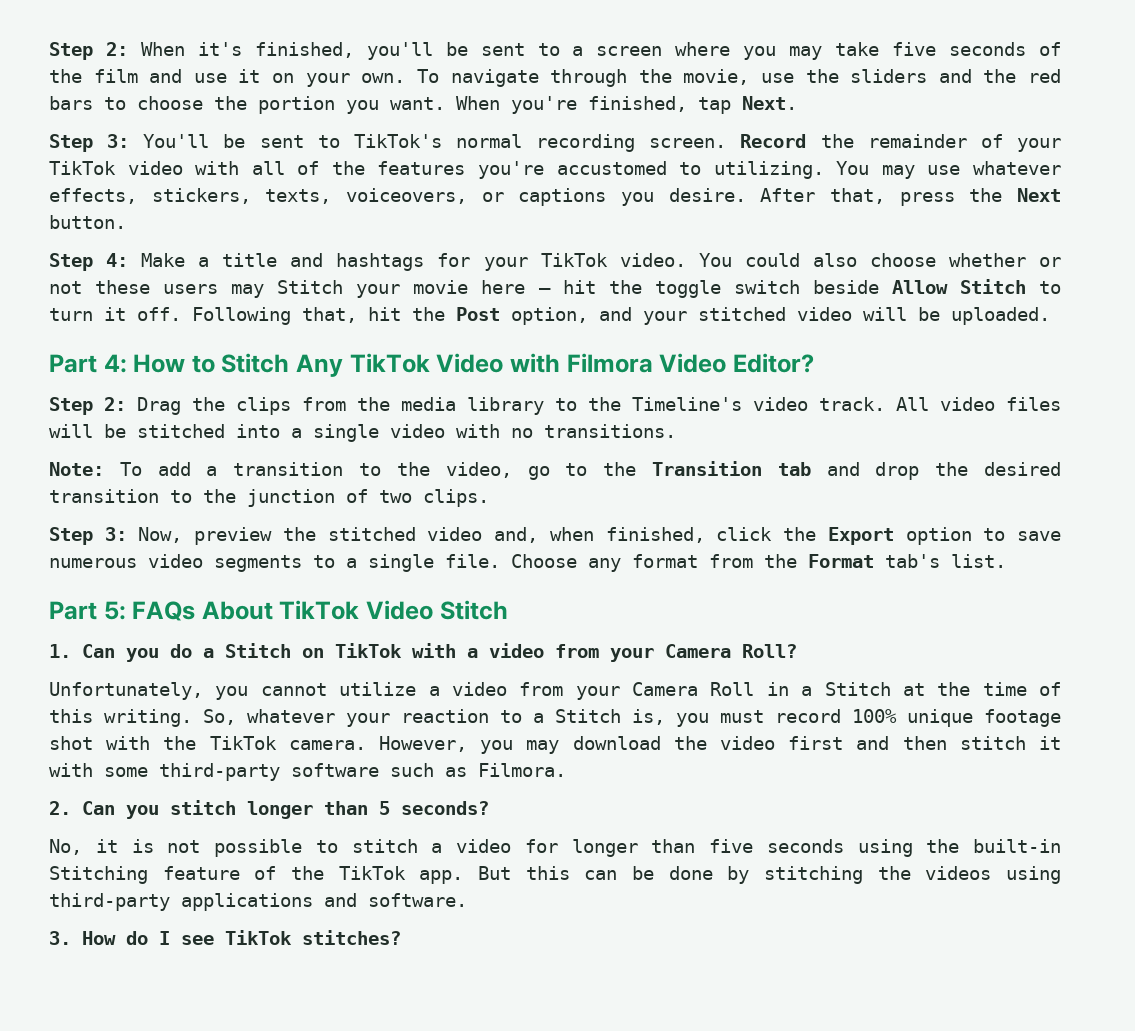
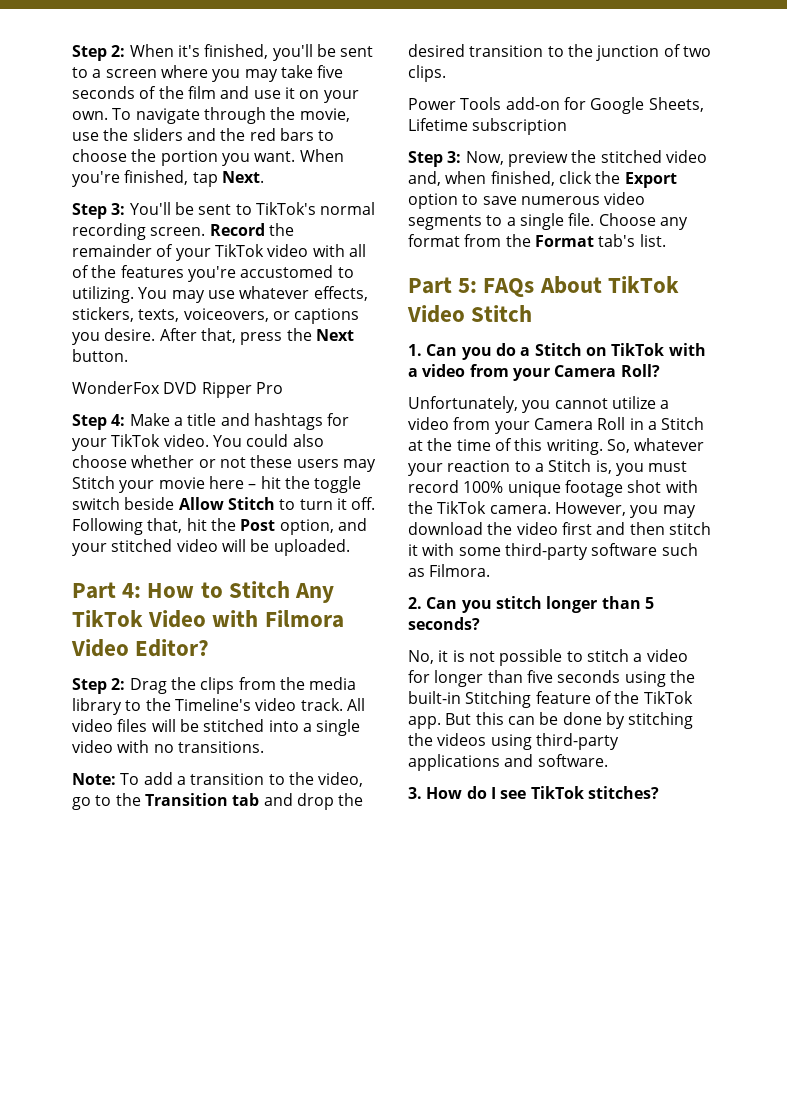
(126, 222) none -> [72,381,283,398] // WonderFox DVD Ripper Pro
(489, 498) none -> [408,97,704,114] [408,118,568,135] // Power Tools add-on for Google Sheets, Lifetime subscription

